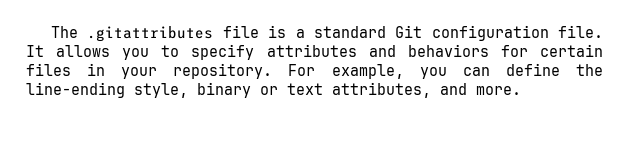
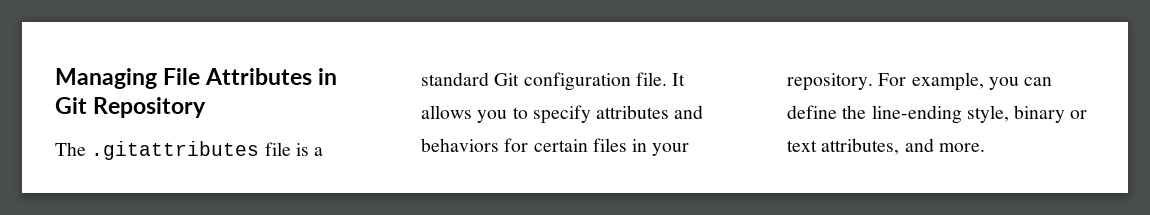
(51, 32) none -> [55,68,338,89] [55,97,207,118] Managing File Attributes in Git Repository //

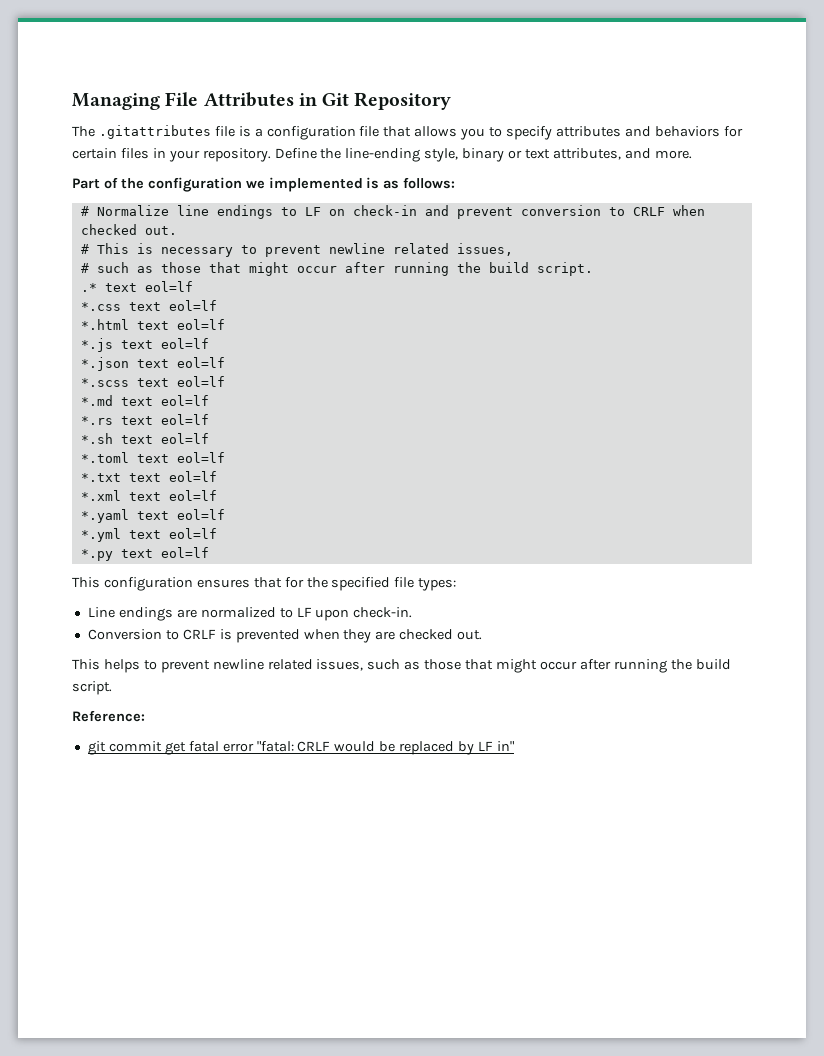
[421,72,686,91] standard Git configuration file. It -> [266,126,412,140] configuration file that
[878,72,1053,91] [787,105,837,119] For example, you can define -> [274,148,317,159] Define
(985, 147) none -> [72,177,456,192] [80,205,705,219] [80,224,177,235] [80,243,513,257] [80,262,593,276] [80,281,193,292] [80,300,217,311] [80,319,225,330] [80,338,209,352] [80,357,225,371] [80,376,225,387] [80,395,209,406] [80,414,209,425] [80,433,209,444] [80,452,225,463] [80,471,217,482] [80,490,217,501] [80,509,225,523] [80,528,217,542] [80,547,209,561] [72,577,457,591] [87,607,413,621] [87,629,483,643] [72,659,731,673] [72,681,112,695] [72,710,145,722] [87,741,514,755] // Part of the configuration we implemented is as follows: // # Normalize line endings to LF on check-in and prevent conversion to CRLF when checked out. // # This is necessary to prevent newline related issues, // # such as those that might occur after running the build script. // .* text eol=lf // *.css text eol=lf // *.html text eol=lf // *.js text eol=lf // *.json text eol=lf // *.scss text eol=lf // *.md text eol=lf // *.rs text eol=lf // *.sh text eol=lf // *.toml text eol=lf // *.txt text eol=lf // *.xml text eol=lf // *.yaml text eol=lf // *.yml text eol=lf // *.py text eol=lf // This configuration ensures that for the specified file types: // Line endings are normalized to LF upon check-in. // Conversion to CRLF is prevented when they are checked out. // This helps to prevent newline related issues, such as those that might occur after running the build script. // Reference: // git commit get fatal error "fatal: CRLF would be replaced by LF in"

